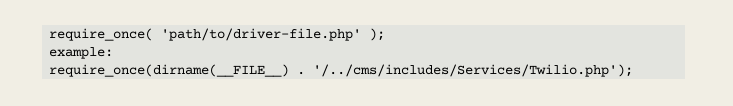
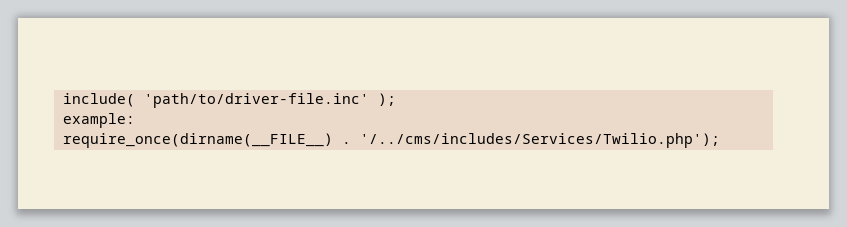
[48,28,361,41] require_once( 'path/to/driver-file.php' -> [62,93,369,108] include( 'path/to/driver-file.inc'

